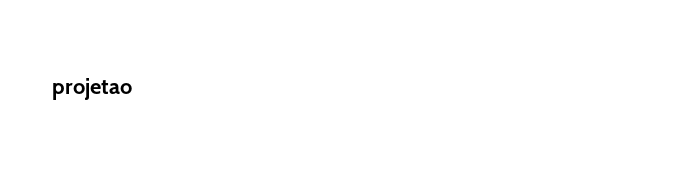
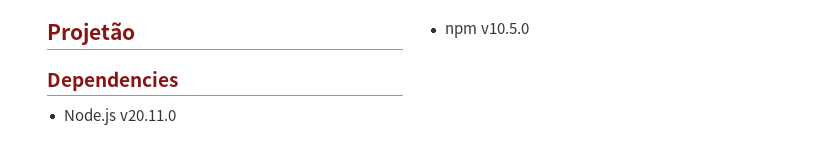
[52,78,132,100] projetao -> [47,22,135,45] [47,71,178,91] [63,108,176,125] [444,23,529,38] Projetão // Dependencies // Node.js v20.11.0 // npm v10.5.0

